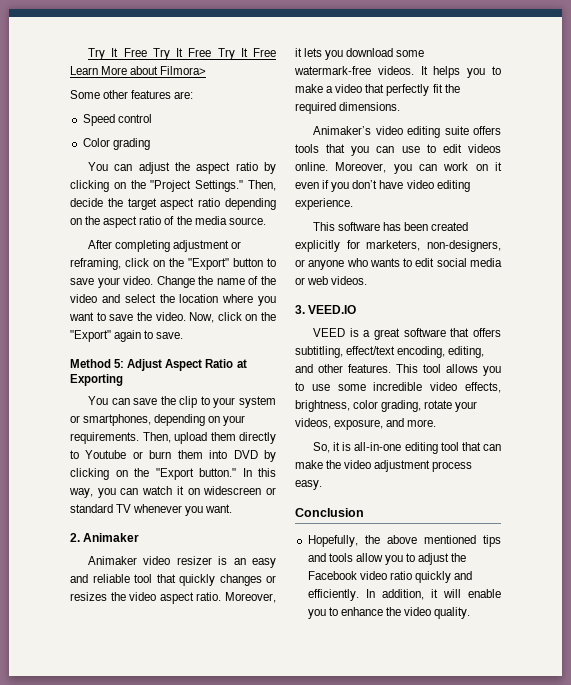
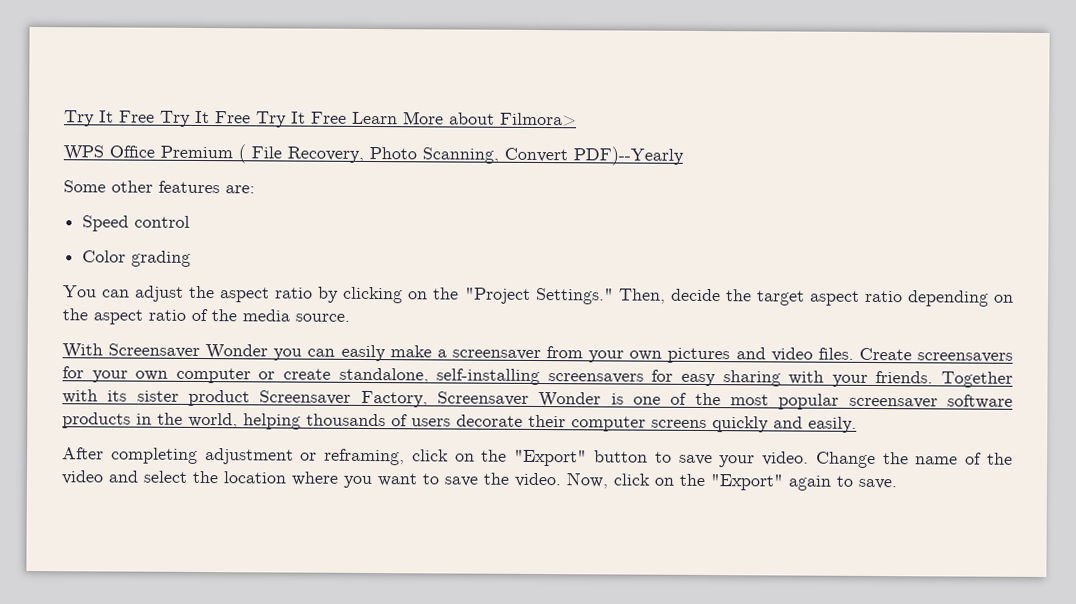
(207, 70) none -> [63,144,684,166] // WPS Office Premium ( File Recovery, Photo Scanning, Convert PDF)--Yearly
(266, 221) none -> [62,343,1014,364] [62,366,1014,388] [62,389,1014,410] [62,412,857,433] // With Screensaver Wonder you can easily make a screensaver from your own pictures and video files. Create screensavers for your own computer or create standalone, self-installing screensavers for easy sharing with your friends. Together with its sister product Screensaver Factory, Screensaver Wonder is one of the most popular screensaver software products in the world, helping thousands of users decorate their computer screens quickly and easily.
[70,359,247,371] [70,374,123,386] [88,396,276,408] [70,414,246,426] [70,432,276,444] [70,450,276,462] [70,468,276,480] [69,486,276,498] [70,504,233,516] [70,533,140,542] [88,556,276,568] [70,574,276,586] [70,592,276,604] [295,48,425,60] [294,66,501,78] [295,84,460,96] [295,102,401,114] [313,126,501,138] [295,144,501,156] [295,162,502,174] [295,180,470,192] [295,198,353,210] [313,222,469,231] [295,240,501,252] [295,258,502,270] [295,276,368,285] [295,305,357,314] [313,328,501,340] [295,346,485,358] [295,364,501,376] [295,382,501,393] [295,400,478,412] [295,418,437,430] [313,442,501,454] [295,460,473,472] [295,480,322,490] [295,508,364,517] [307,535,501,547] [307,553,467,565] [307,571,473,583] [307,589,501,601] [307,607,471,619] // Method 5: Adjust Aspect Ratio at Exporting // You can save the clip to your system or smartphones, depending on your requirements. Then, upload them directly to Youtube or burn them into DVD by clicking on the "Export button." In this way, you can watch it on widescreen or standard TV whenever you want. // 2. Animaker // Animaker video resizer is an easy and reliable tool that quickly changes or resizes the video aspect ratio. Moreover, it lets you download some watermark-free videos. It helps you to make a video that perfectly fit the required dimensions. // Animaker’s video editing suite offers tools that you can use to edit videos online. Moreover, you can work on it even if you don’t have video editing experience. // This software has been created explicitly for marketers, non-designers, or anyone who wants to edit social media or web videos. // 3. VEED.IO // VEED is a great software that offers subtitling, effect/text encoding, editing, and other features. This tool allows you to use some incredible video effects, brightness, color grading, rotate your videos, exposure, and more. // So, it is all-in-one editing tool that can make the video adjustment process easy. // Conclusion // Hopefully, the above mentioned tips and tools allow you to adjust the Facebook video ratio quickly and efficiently. In addition, it will enable you to enhance the video quality. -> (897, 484) none

